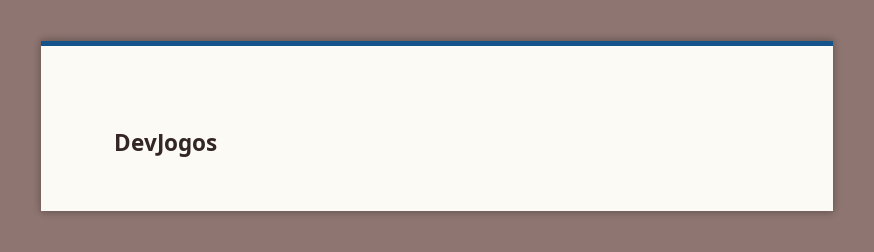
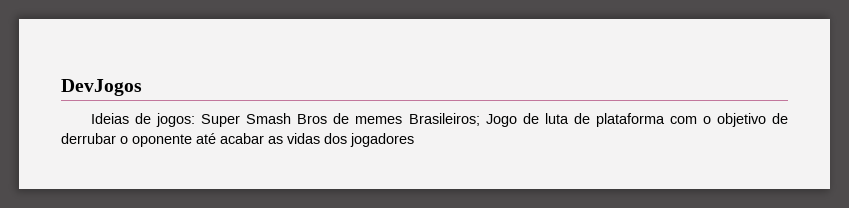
(217, 145) none -> [91,113,789,127] [61,133,414,147] // Ideias de jogos: Super Smash Bros de memes Brasileiros; Jogo de luta de plataforma com o objetivo de derrubar o oponente até acabar as vidas dos jogadores

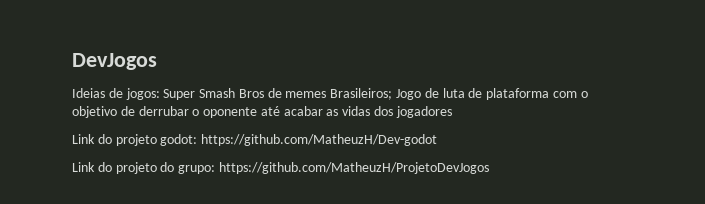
(414, 140) none -> [72,134,438,146] [72,162,489,174] // Link do projeto godot: https://github.com/MatheuzH/Dev-godot // Link do projeto do grupo: https://github.com/MatheuzH/ProjetoDevJogos

